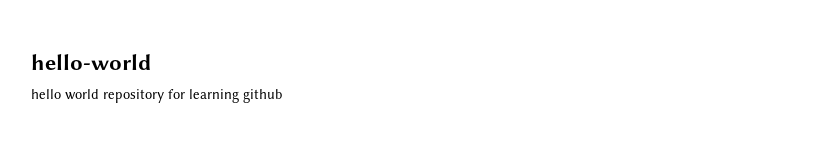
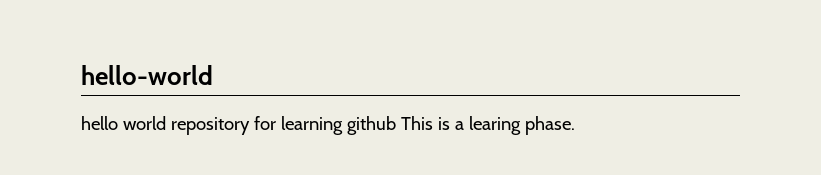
(282, 96) none -> [400,116,575,135] This is a learing phase.

